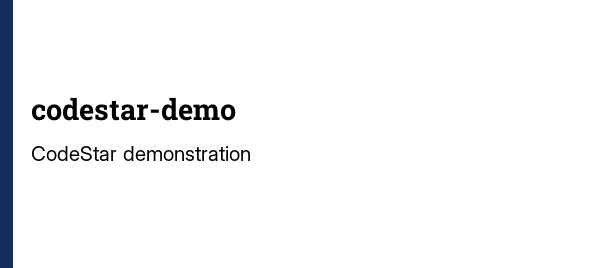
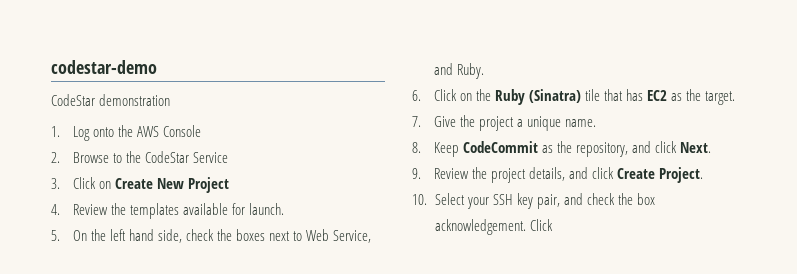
(251, 153) none -> [51,125,201,141] [51,151,228,163] [51,177,229,193] [51,203,284,219] [51,229,372,243] [433,63,484,79] [412,89,736,105] [412,115,596,131] [412,141,712,157] [412,167,704,183] [412,193,655,209] [434,219,553,235] // 1. Log onto the AWS Console // 2. Browse to the CodeStar Service // 3. Click on Create New Project // 4. Review the templates available for launch. // 5. On the left hand side, check the boxes next to Web Service, and Ruby. // 6. Click on the Ruby (Sinatra) tile that has EC2 as the target. // 7. Give the project a unique name. // 8. Keep CodeCommit as the repository, and click Next. // 9. Review the project details, and click Create Project. // 10. Select your SSH key pair, and check the box acknowledgement. Click

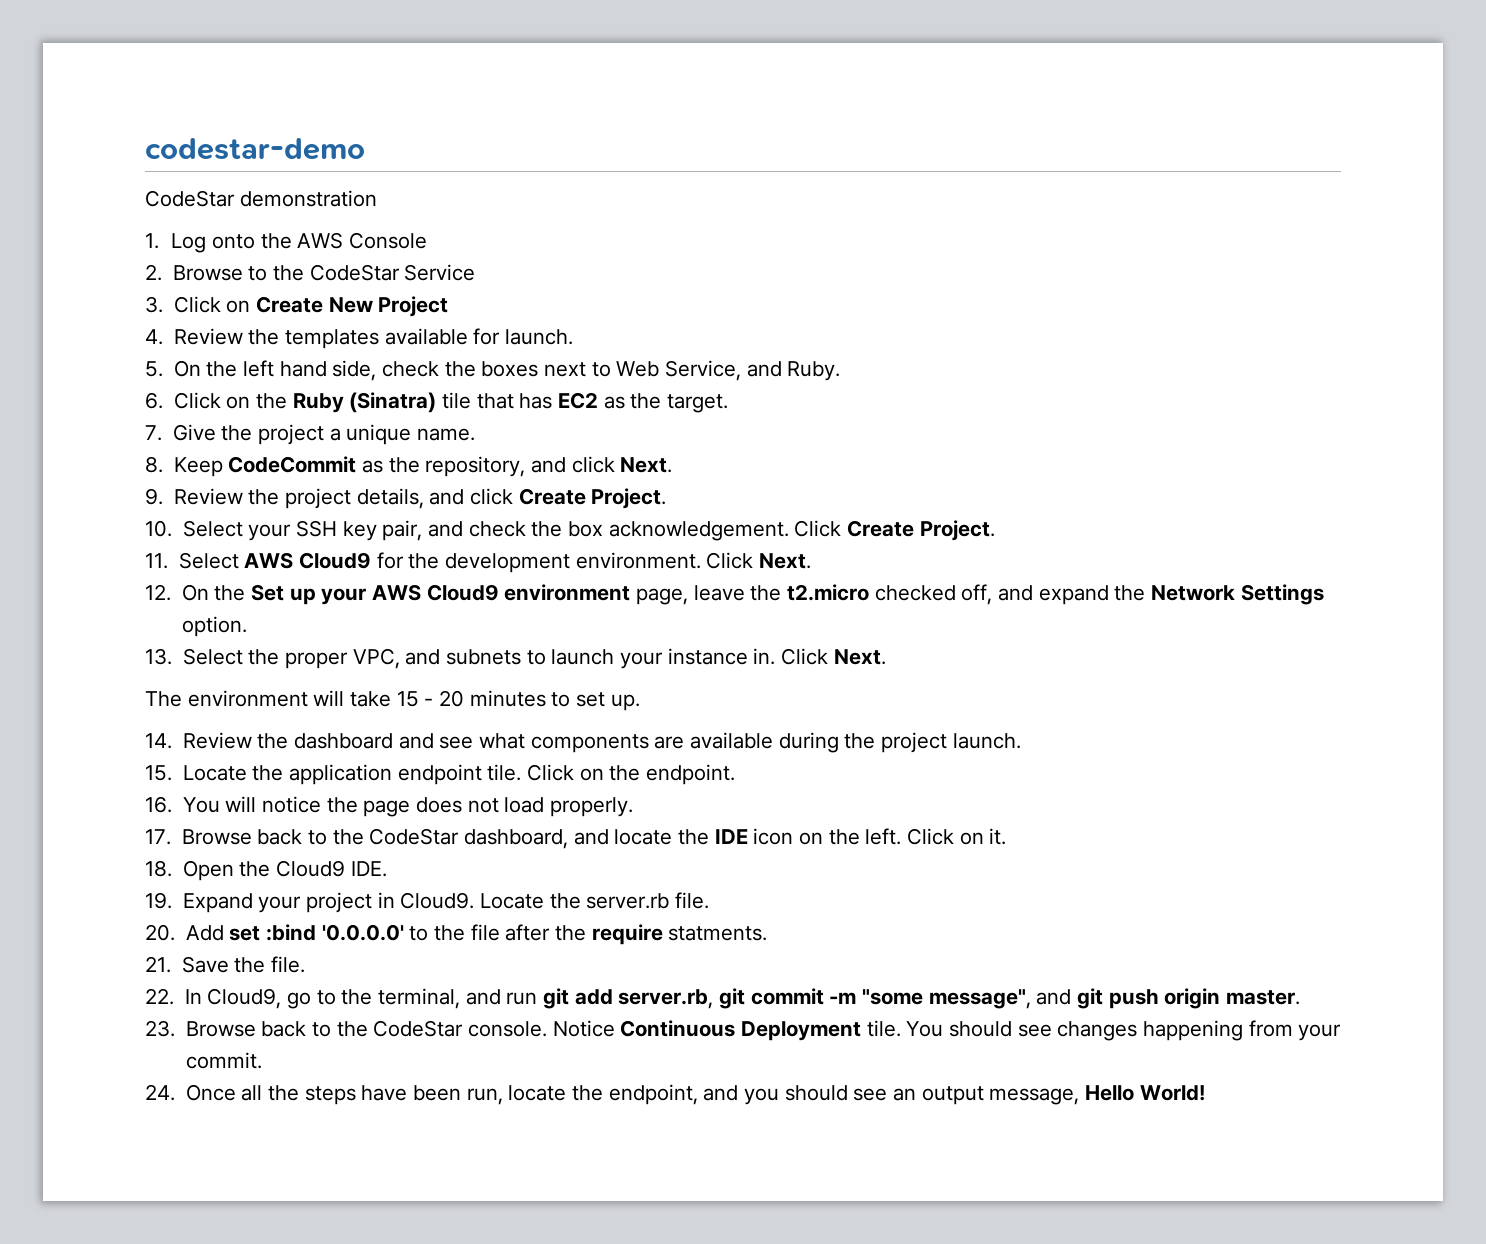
(553, 225) none -> [846,520,995,541] [145,552,811,573] [145,584,1324,605] [181,616,247,637] [145,648,886,669] [145,690,640,711] [145,732,1021,753] [145,764,735,785] [145,796,633,817] [145,828,1007,849] [145,860,387,881] [145,892,709,913] [145,924,768,945] [145,956,305,973] [145,988,1300,1009] [145,1020,1342,1041] [185,1052,262,1069] [145,1084,1205,1105] Create Project. // 11. Select AWS Cloud9 for the development environment. Click Next. // 12. On the Set up your AWS Cloud9 environment page, leave the t2.micro checked off, and expand the Network Settings option. // 13. Select the proper VPC, and subnets to launch your instance in. Click Next. // The environment will take 15 - 20 minutes to set up. // 14. Review the dashboard and see what components are available during the project launch. // 15. Locate the application endpoint tile. Click on the endpoint. // 16. You will notice the page does not load properly. // 17. Browse back to the CodeStar dashboard, and locate the IDE icon on the left. Click on it. // 18. Open the Cloud9 IDE. // 19. Expand your project in Cloud9. Locate the server.rb file. // 20. Add set :bind '0.0.0.0' to the file after the require statments. // 21. Save the file. // 22. In Cloud9, go to the terminal, and run git add server.rb, git commit -m "some message", and git push origin master. // 23. Browse back to the CodeStar console. Notice Continuous Deployment tile. You should see changes happening from your commit. // 24. Once all the steps have been run, locate the endpoint, and you should see an output message, Hello World!

